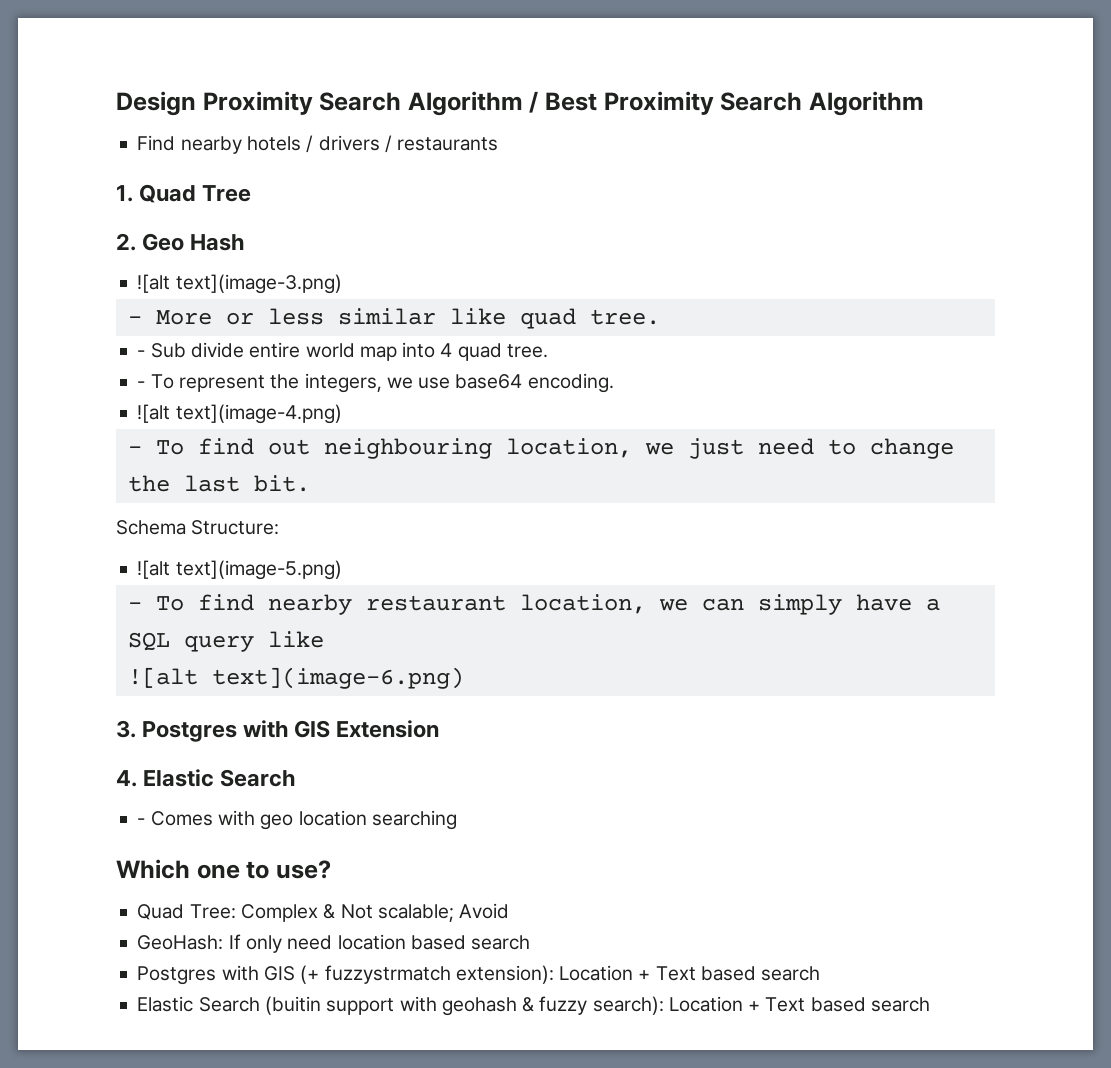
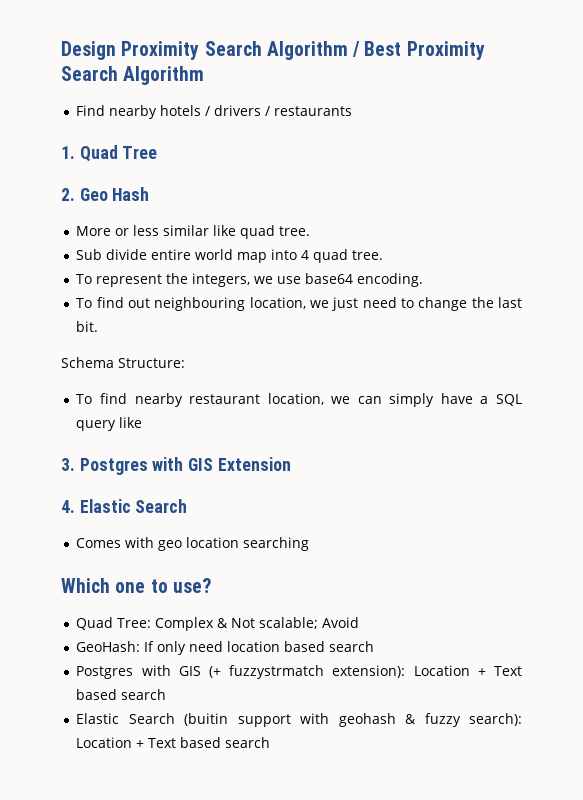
[137,274,342,294] [127,316,142,324] ![alt text](image-3.png) // - -> (150, 194) none
[137,350,146,357] - -> (311, 231) none
[137,381,146,388] - -> (384, 255) none
[137,404,342,424] [127,446,142,454] ![alt text](image-4.png) // - -> (424, 280) none
[137,560,342,580] [127,602,142,610] ![alt text](image-5.png) // - -> (185, 363) none
[127,667,464,689] // ![alt text](image-6.png) -> (143, 422) none
[137,818,146,825] - -> (188, 506) none

